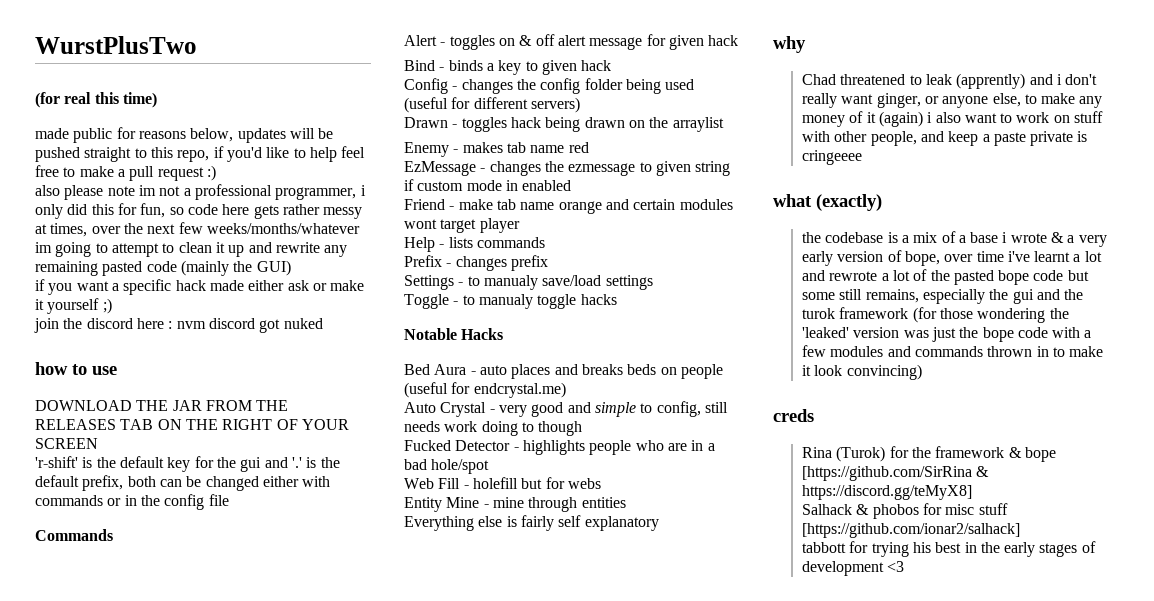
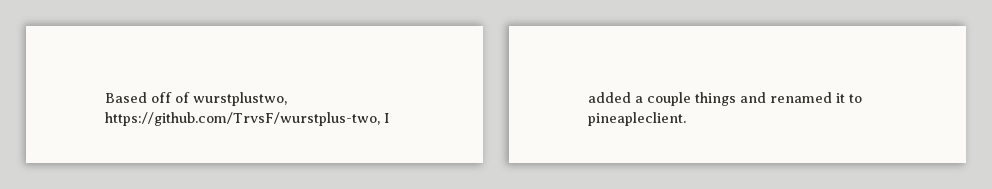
[35,36,197,54] [35,92,157,108] [35,127,334,143] [35,146,366,162] [35,165,216,181] [35,184,366,200] [35,203,363,219] [35,222,360,237] [35,242,348,257] [35,260,291,276] [35,279,365,295] [35,298,112,314] [34,318,323,333] [35,362,117,375] [35,400,289,411] [35,419,349,430] [35,438,98,449] [35,456,340,472] [35,475,331,491] [35,494,229,510] [35,529,113,541] [404,34,739,50] [404,60,612,75] [404,78,695,94] [404,97,580,113] [404,117,724,132] [404,142,589,157] [404,161,731,176] [404,179,572,191] [404,199,733,214] [404,218,520,233] [404,237,545,252] [404,255,548,271] [404,275,653,290] [404,294,617,309] [404,328,504,340] [404,364,723,379] [404,382,566,398] [404,401,728,417] [404,421,583,436] [404,440,715,455] [404,459,490,474] [404,477,601,489] [404,497,626,512] [404,515,659,531] [773,36,806,53] [801,73,1098,89] [801,93,1103,108] [801,111,1104,127] [801,131,1088,146] [801,150,862,165] [773,194,882,211] [801,231,1107,247] [801,250,1102,266] [801,269,1089,285] [801,289,1084,304] [801,307,1069,323] [801,327,1092,342] [801,345,1104,357] [801,364,922,380] [773,409,814,422] [801,446,1056,462] [801,466,990,481] [801,485,972,500] [801,503,1008,519] [801,523,1020,538] [801,541,1096,557] [801,561,905,576] WurstPlusTwo // (for real this time) // made public for reasons below, updates will be pushed straight to this repo, if you'd like to help feel free to make a pull request :) // also please note im not a professional programmer, i only did this for fun, so code here gets rather messy at times, over the next few weeks/months/whatever im going to attempt to clean it up and rewrite any remaining pasted code (mainly the GUI) // if you want a specific hack made either ask or make it yourself ;) // join the discord here : nvm discord got nuked // how to use // DOWNLOAD THE JAR FROM THE RELEASES TAB ON THE RIGHT OF YOUR SCREEN // 'r-shift' is the default key for the gui and '.' is the default prefix, both can be changed either with commands or in the config file // Commands // Alert - toggles on & off alert message for given hack // Bind - binds a key to given hack // Config - changes the config folder being used (useful for different servers) // Drawn - toggles hack being drawn on the arraylist // Enemy - makes tab name red // EzMessage - changes the ezmessage to given string if custom mode in enabled // Friend - make tab name orange and certain modules wont target player // Help - lists commands // Prefix - changes prefix // Settings - to manualy save/load settings // Toggle - to manualy toggle hacks // Notable Hacks // Bed Aura - auto places and breaks beds on people (useful for endcrystal.me) // Auto Crystal - very good and simple to config, still needs work doing to though // Fucked Detector - highlights people who are in a bad hole/spot // Web Fill - holefill but for webs // Entity Mine - mine through entities // Everything else is fairly self explanatory // why // Chad threatened to leak (apprently) and i don't really want ginger, or anyone else, to make any money of it (again) i also want to work on stuff with other people, and keep a paste private is cringeeee // what (exactly) // the codebase is a mix of a base i wrote & a very early version of bope, over time i've learnt a lot and rewrote a lot of the pasted bope code but some still remains, especially the gui and the turok framework (for those wondering the 'leaked' version was just the bope code with a few modules and commands thrown in to make it look convincing) // creds // Rina (Turok) for the framework & bope [https://github.com/SirRina & https://discord.gg/teMyX8] // Salhack & phobos for misc stuff [https://github.com/ionar2/salhack] // tabbott for trying his best in the early stages of development <3 -> [105,92,287,106] [105,112,389,126] [588,92,862,106] [588,112,686,126] Based off of wurstplustwo, https://github.com/TrvsF/wurstplus-two, I added a couple things and renamed it to pineapleclient.

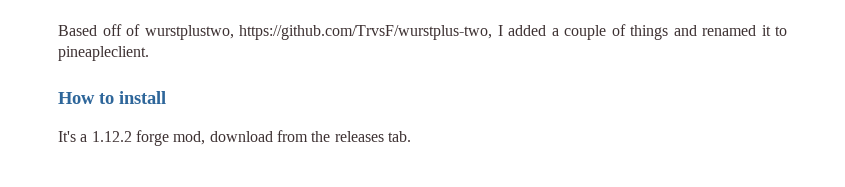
(691, 99) none -> [611,24,626,36] of
(686, 119) none -> [58,91,166,104] [58,130,411,146] // How to install // It's a 1.12.2 forge mod, download from the releases tab.

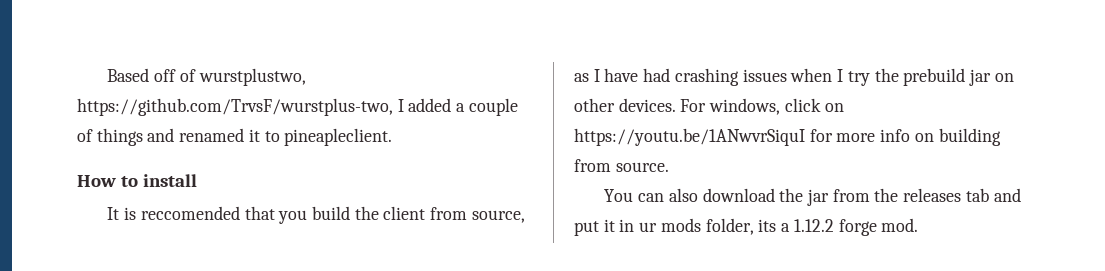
[58,130,411,146] It's a 1.12.2 forge mod, download from the releases tab. -> [107,206,525,224] [574,68,1014,86] [574,98,844,115] [574,128,1001,146] [574,159,669,172] [604,188,1021,206] [574,218,919,236] It is reccomended that you build the client from source, as I have had crashing issues when I try the prebuild jar on other devices. For windows, click on https://youtu.be/1ANwvrSiquI for more info on building from source. // You can also download the jar from the releases tab and put it in ur mods folder, its a 1.12.2 forge mod.

